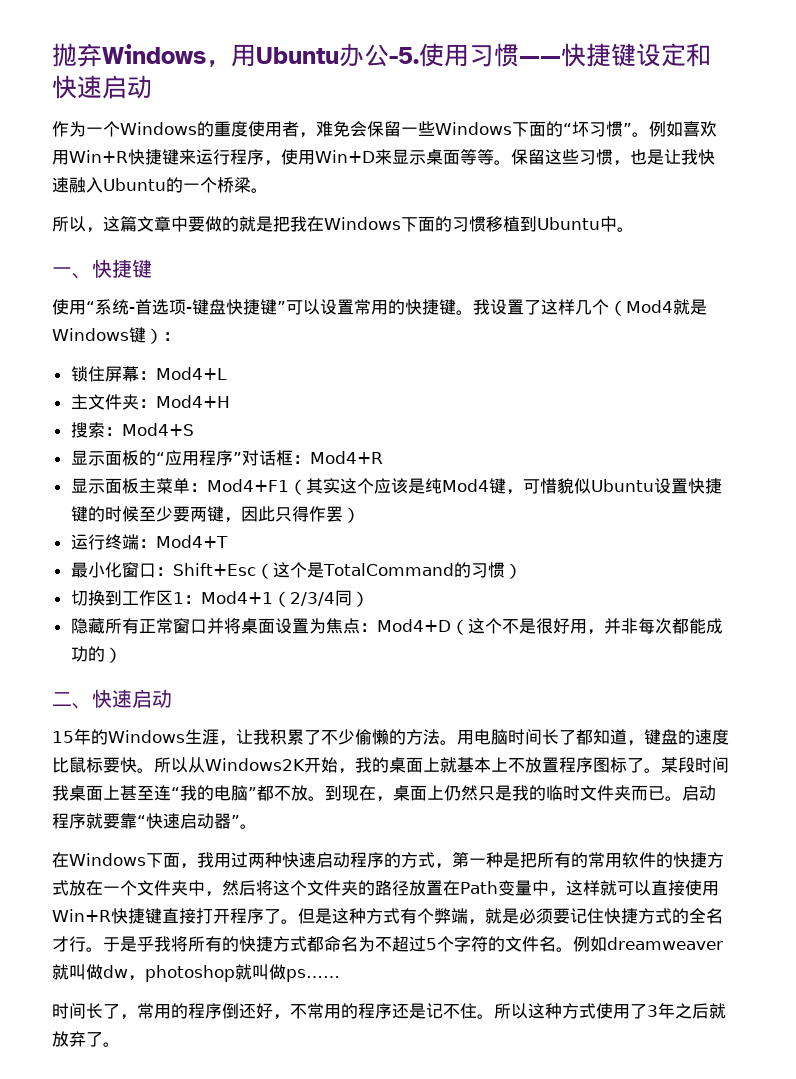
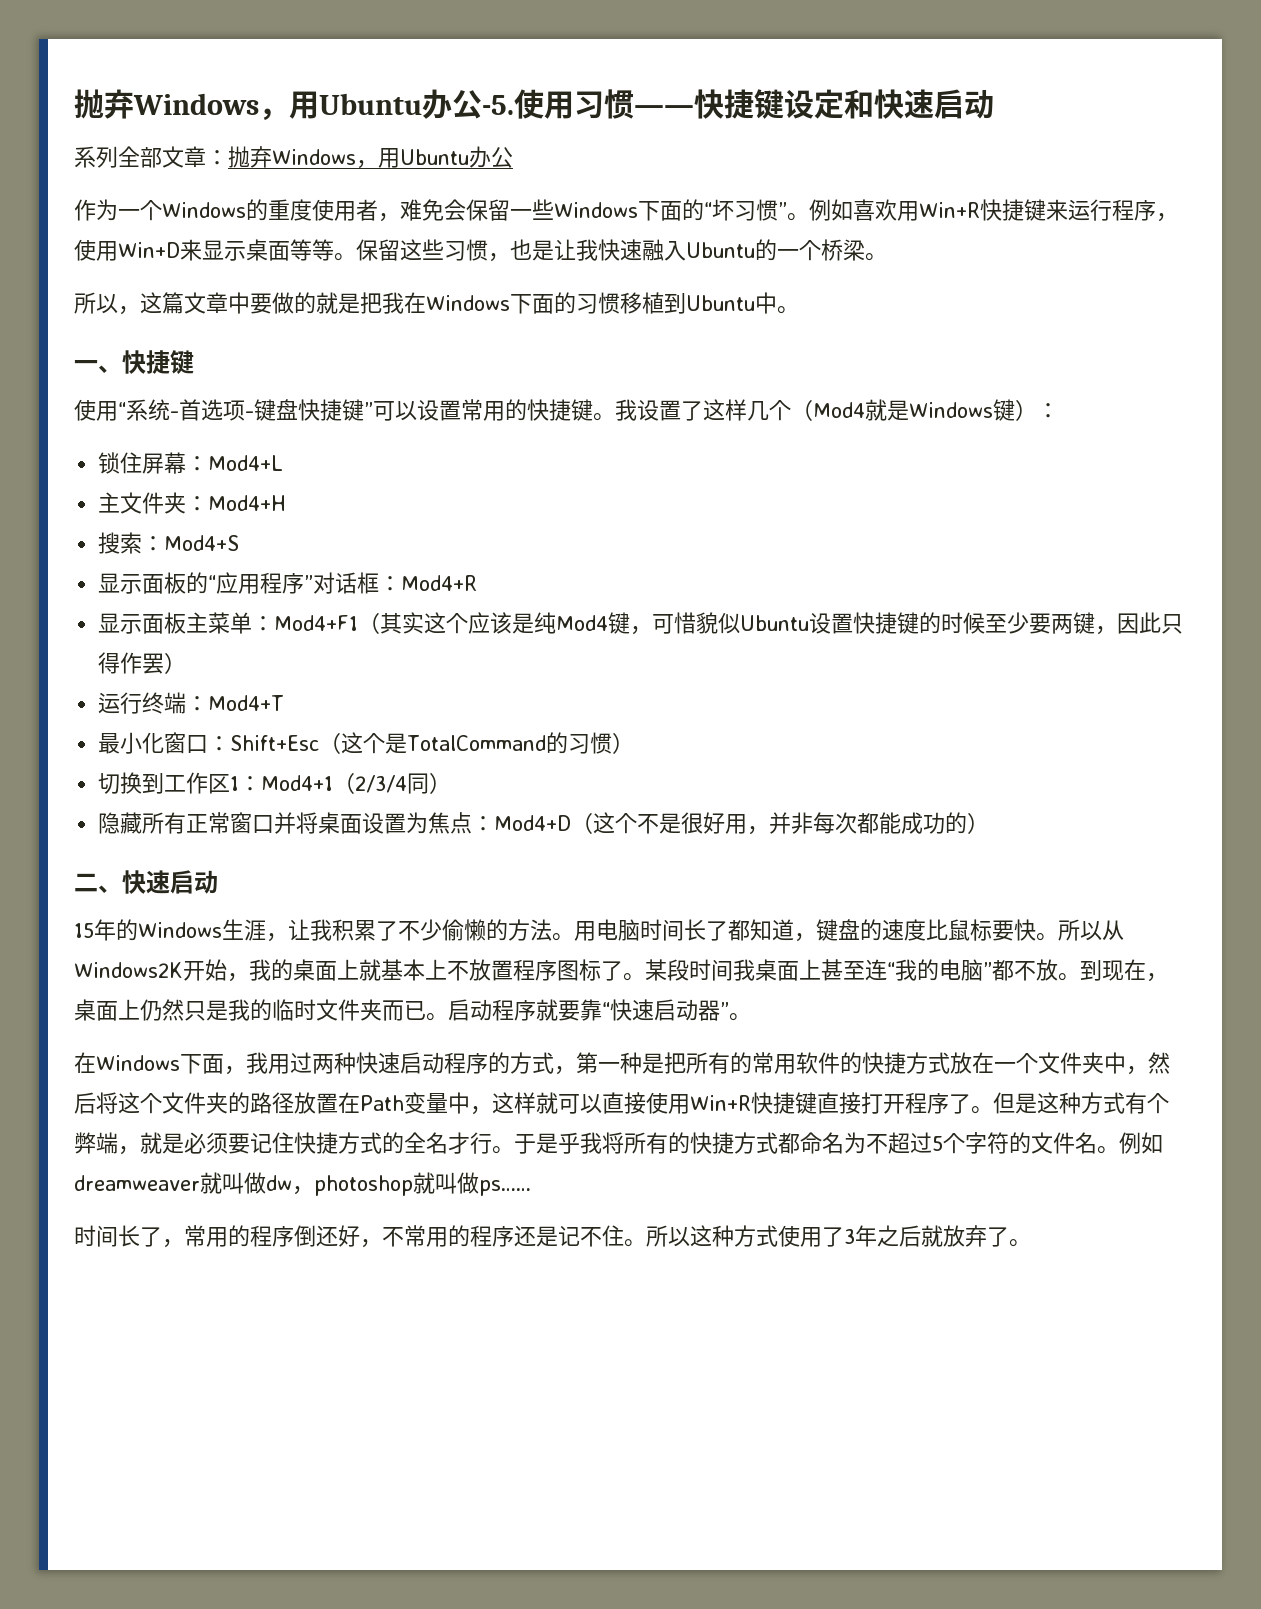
(152, 87) none -> [74,146,513,169] // 系列全部文章：抛弃Windows，用Ubuntu办公

